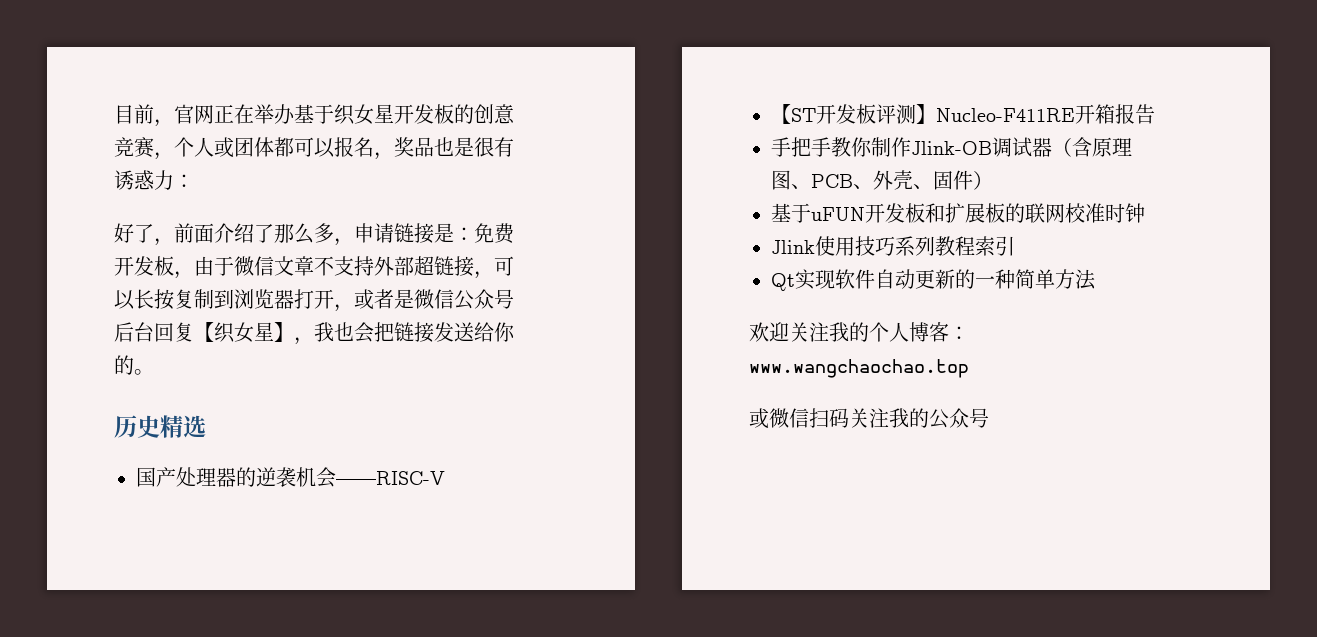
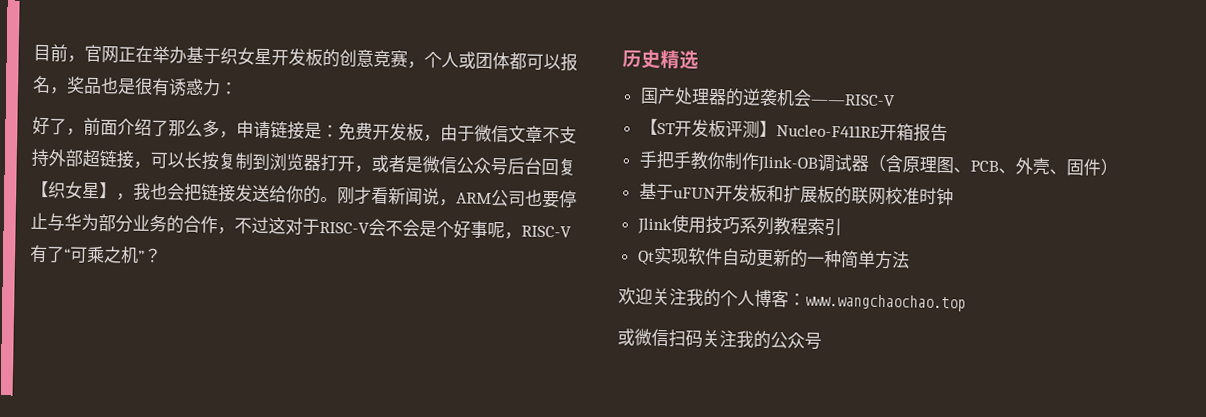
(154, 372) none -> [337,186,577,209] [30,212,572,240] [29,244,162,264] 刚才看新闻说，ARM公司也要停止与华为部分业务的合作，不过这对于RISC-V会不会是个好事呢，RISC-V有了“可乘之机”？

